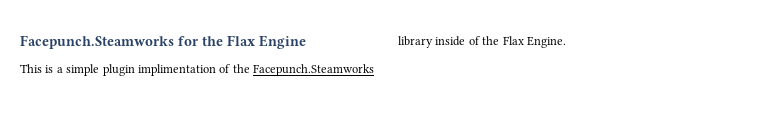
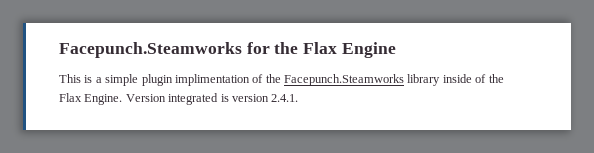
(566, 42) none -> [125,93,299,105] Version integrated is version 2.4.1.

